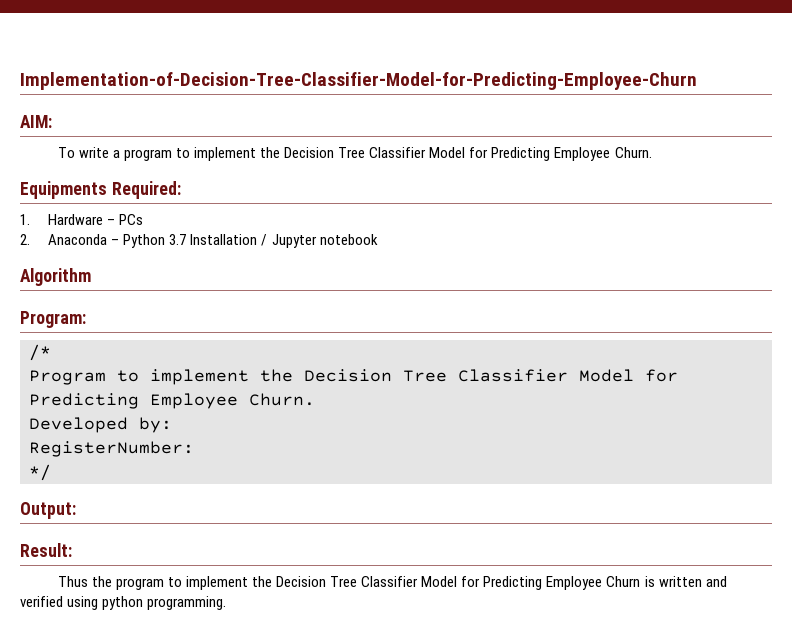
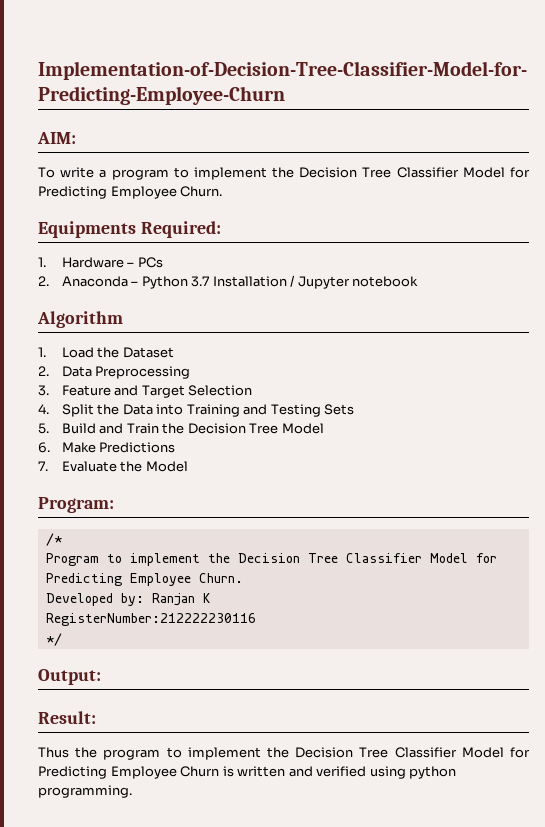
(91, 277) none -> [38,347,174,358] [38,366,191,379] [38,385,253,398] [38,404,355,417] [38,423,324,434] [38,442,176,453] [38,461,188,472] // 1. Load the Dataset // 2. Data Preprocessing // 3. Feature and Target Selection // 4. Split the Data into Training and Testing Sets // 5. Build and Train the Decision Tree Model // 6. Make Predictions // 7. Evaluate the Model
[29,441,194,457] // RegisterNumber: -> [151,593,210,606] [45,613,256,626] Ranjan K // RegisterNumber:212222230116

